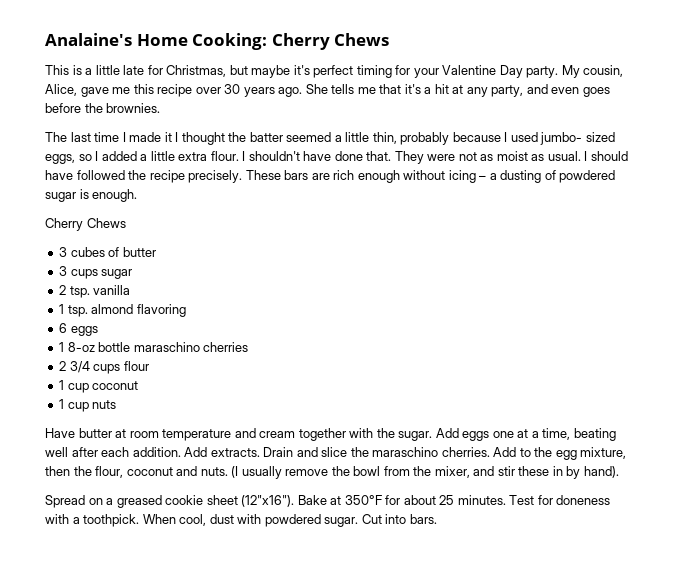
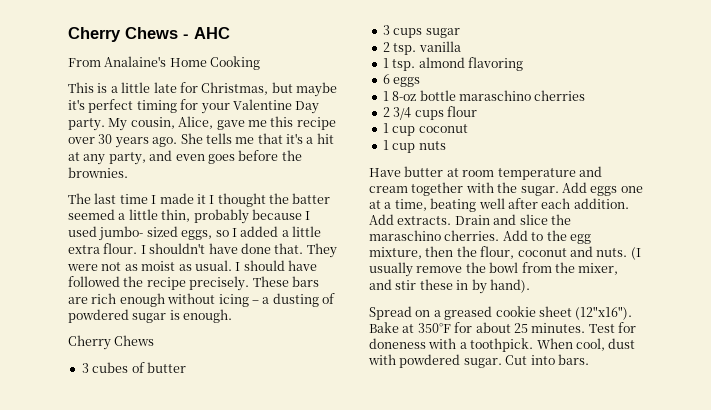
[45,33,390,50] Analaine's Home Cooking: Cherry Chews -> [68,27,230,42] [68,56,261,70] Cherry Chews - AHC // From Analaine's Home Cooking

